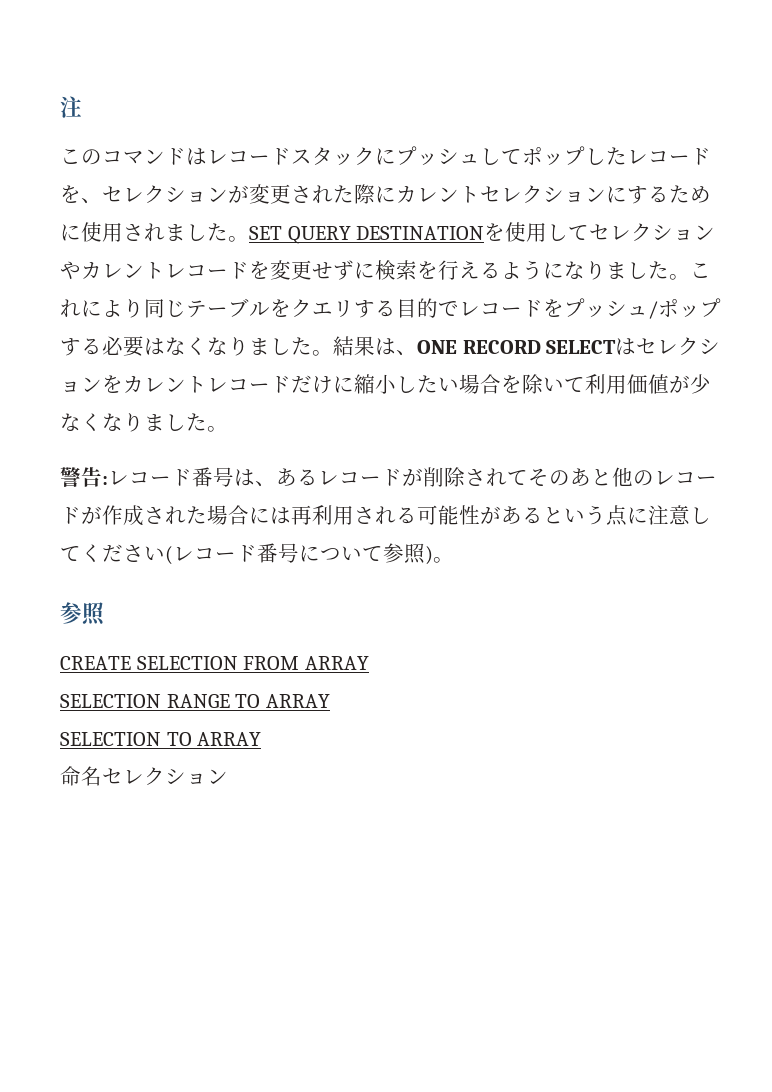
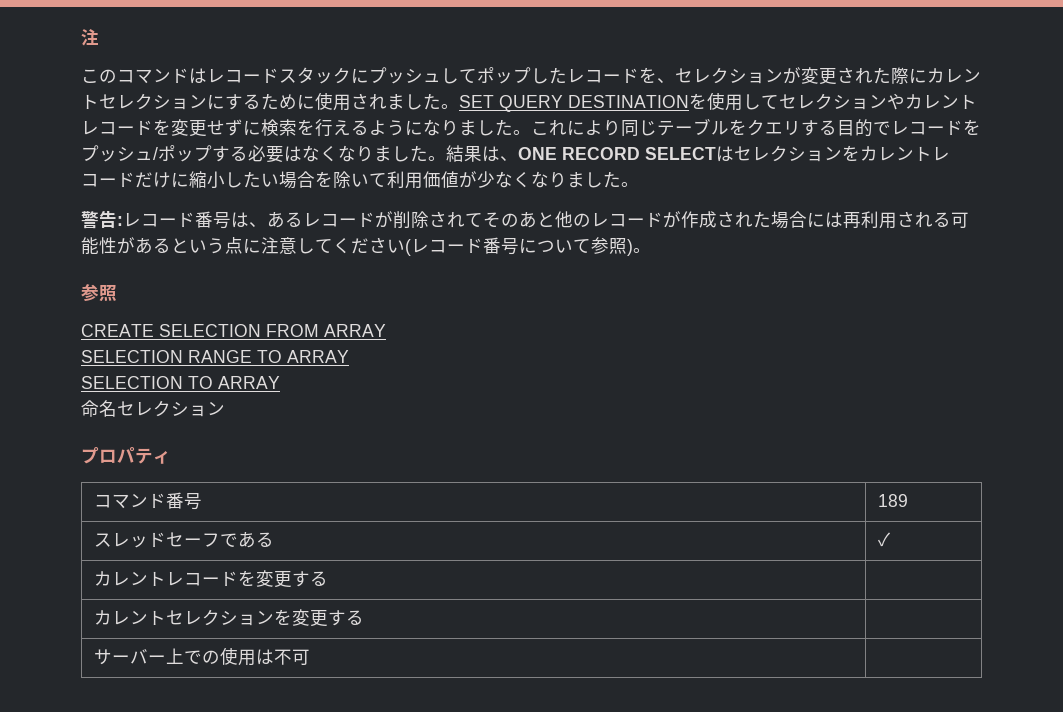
(228, 776) none -> [81,447,171,464] [93,492,202,510] [877,494,908,507] [93,531,274,548] [877,532,891,547] [93,570,328,588] [93,609,364,627] [93,647,310,666] // プロパティ // コマンド番号 | 189 // スレッドセーフである | ✓ // カレントレコードを変更する | // カレントセレクションを変更する | // サーバー上での使用は不可 |

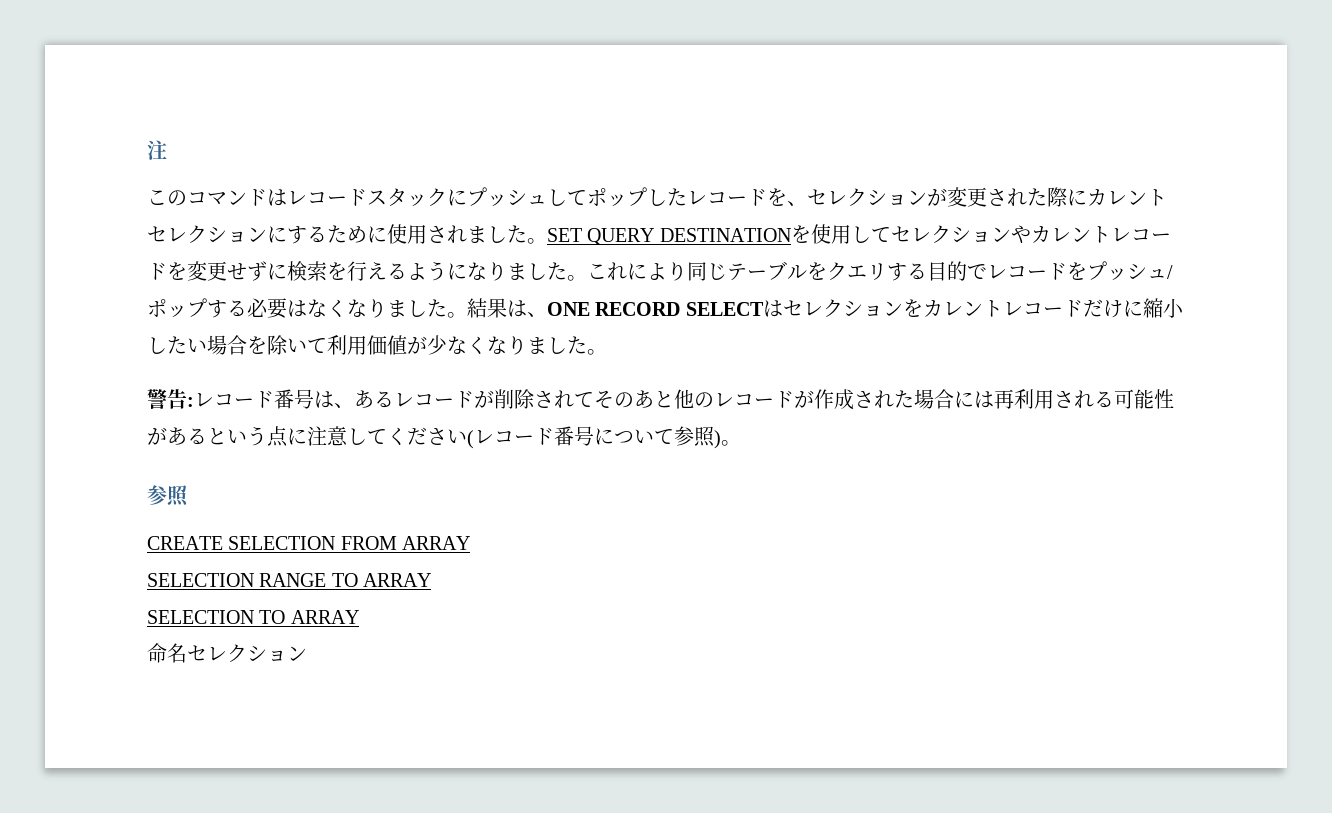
[81,447,171,464] [93,492,202,510] [877,494,908,507] [93,531,274,548] [877,532,891,547] [93,570,328,588] [93,609,364,627] [93,647,310,666] // プロパティ // コマンド番号 | 189 // スレッドセーフである | ✓ // カレントレコードを変更する | // カレントセレクションを変更する | // サーバー上での使用は不可 | -> (307, 653) none

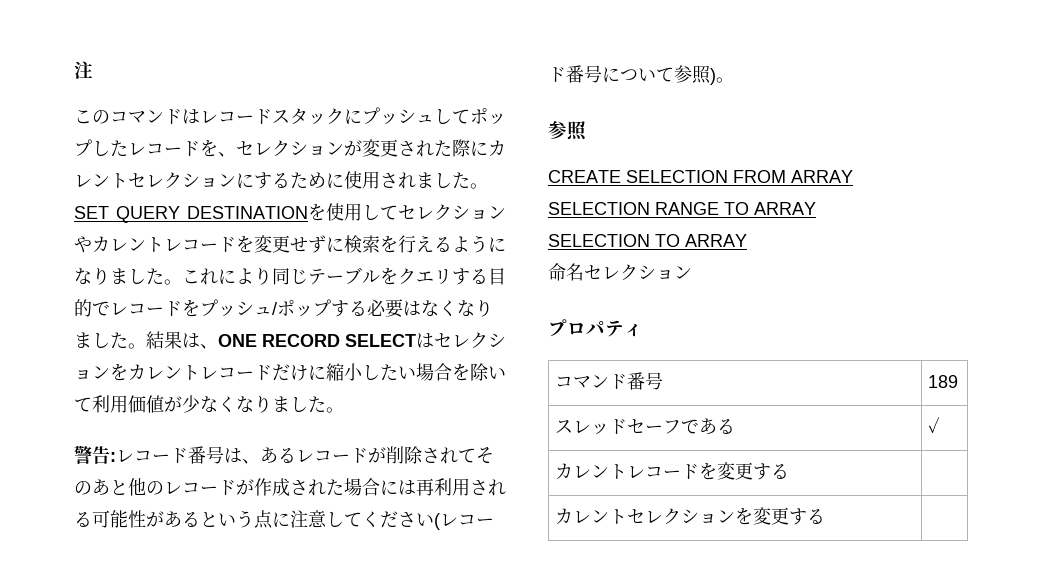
(307, 653) none -> [548,319,643,337] [555,372,664,390] [928,375,959,388] [555,418,736,435] [928,417,941,433] [555,462,790,480] [555,507,826,525] // プロパティ // コマンド番号 | 189 // スレッドセーフである | ✓ // カレントレコードを変更する | // カレントセレクションを変更する |

